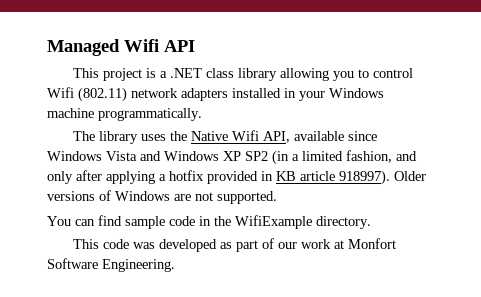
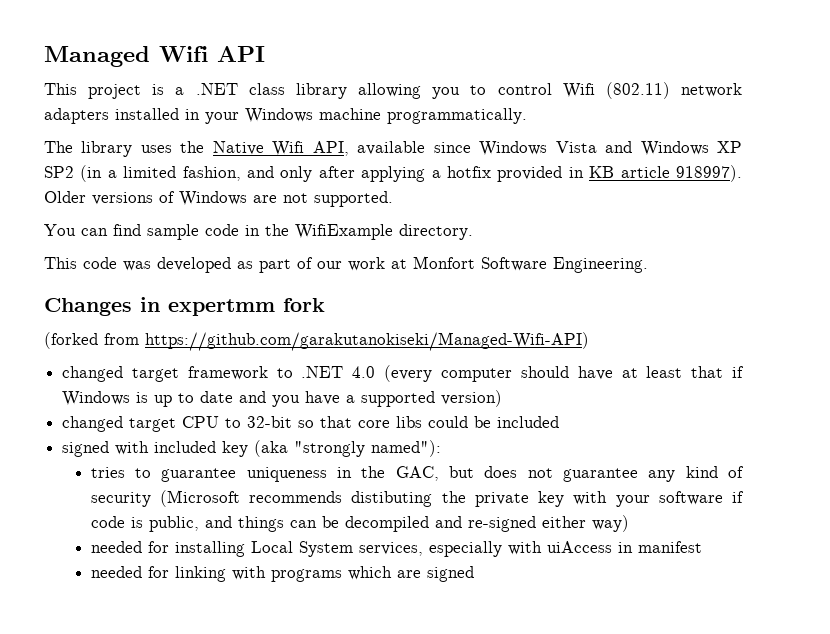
(175, 265) none -> [44,297,325,316] [44,332,589,351] [62,365,745,382] [62,390,503,407] [62,416,560,432] [62,440,442,457] [90,466,745,482] [90,490,744,507] [90,515,629,532] [90,541,702,557] [90,566,474,582] // Changes in expertmm fork // (forked from https://github.com/garakutanokiseki/Managed-Wifi-API) // changed target framework to .NET 4.0 (every computer should have at least that if Windows is up to date and you have a supported version) // changed target CPU to 32-bit so that core libs could be included // signed with included key (aka "strongly named"): // tries to guarantee uniqueness in the GAC, but does not guarantee any kind of security (Microsoft recommends distibuting the private key with your software if code is public, and things can be decompiled and re-signed either way) // needed for installing Local System services, especially with uiAccess in manifest // needed for linking with programs which are signed

